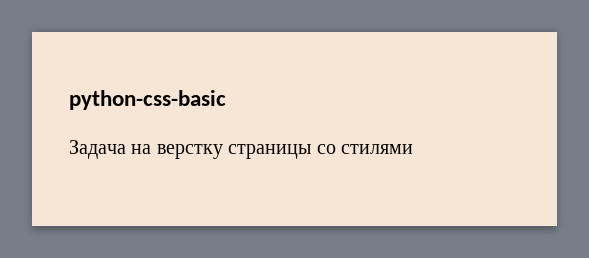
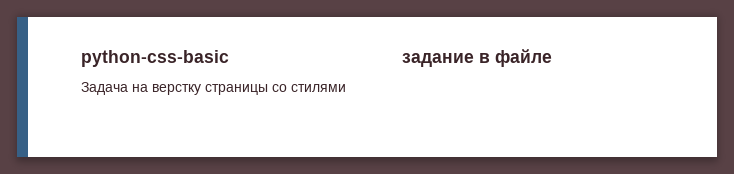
(413, 149) none -> [402,49,552,67] // задание в файле

